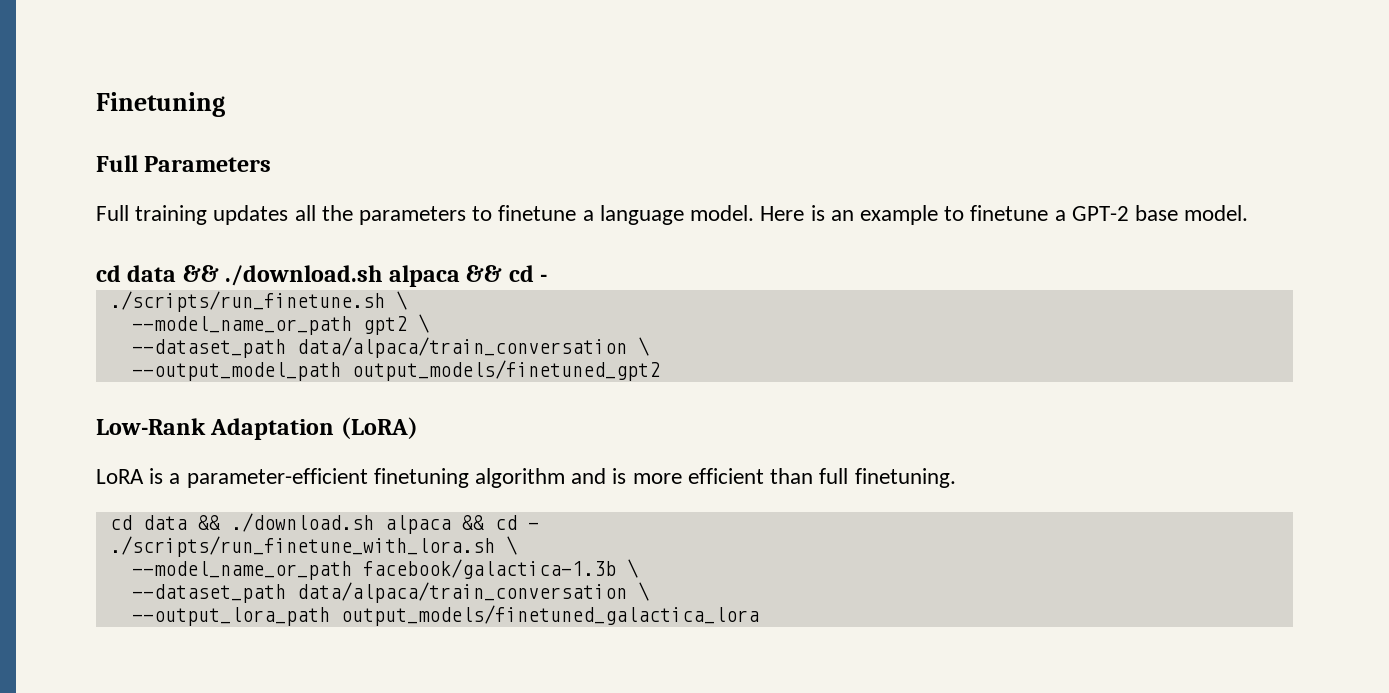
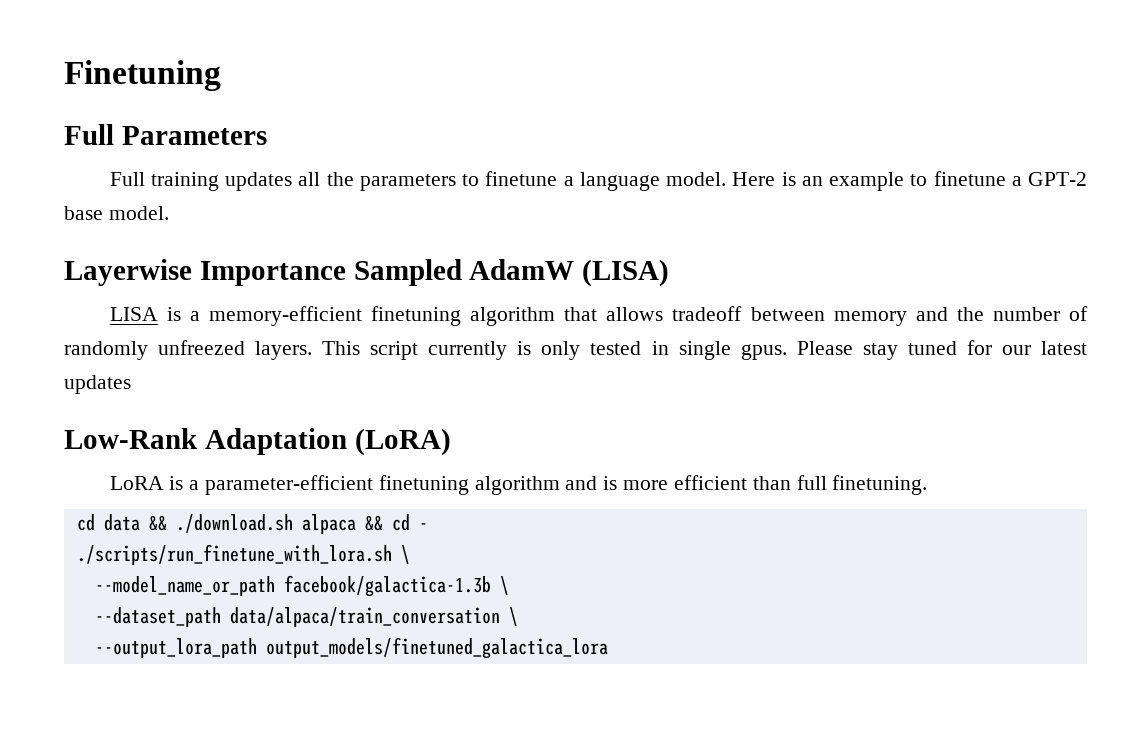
[96,265,548,287] [109,291,407,312] [131,314,429,335] [131,337,649,358] [131,360,660,381] cd data && ./download.sh alpaca && cd - // ./scripts/run_finetune.sh \ // --model_name_or_path gpt2 \ // --dataset_path data/alpaca/train_conversation \ // --output_model_path output_models/finetuned_gpt2 -> [64,259,670,287] [109,306,1088,326] [64,340,1087,360] [64,375,131,394] Layerwise Importance Sampled AdamW (LISA) // LISA is a memory-efficient finetuning algorithm that allows tradeoff between memory and the number of randomly unfreezed layers. This script currently is only tested in single gpus. Please stay tuned for our latest updates

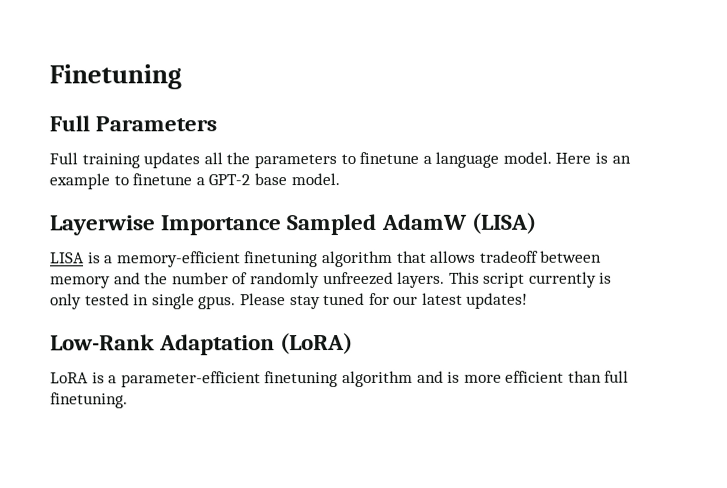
[64,375,131,394] updates -> [466,292,529,309] updates!
[76,514,428,534] [76,544,410,565] [94,575,509,597] [94,607,518,627] [94,637,608,659] // cd data && ./download.sh alpaca && cd - // ./scripts/run_finetune_with_lora.sh \ // --model_name_or_path facebook/galactica-1.3b \ // --dataset_path data/alpaca/train_conversation \ // --output_lora_path output_models/finetuned_galactica_lora -> (128, 400) none

